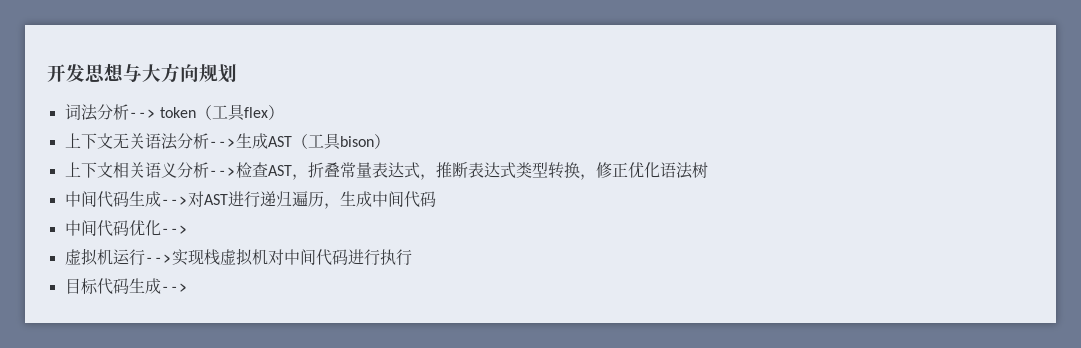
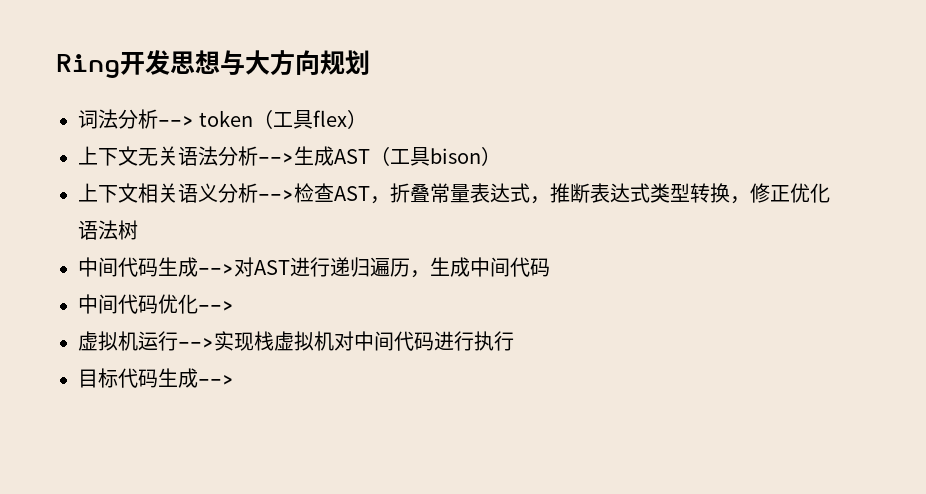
(47, 73) none -> [56,54,120,78] Ring

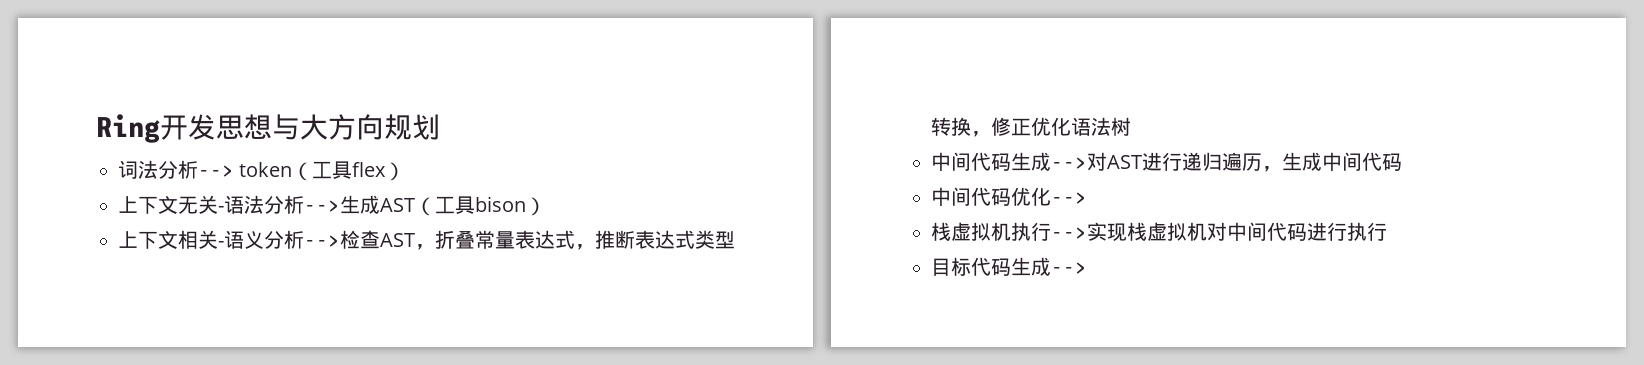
(178, 156) none -> [218,206,224,212] -
(178, 193) none -> [218,241,224,247] -
[78,331,158,351] 虚拟机运 -> [931,222,1031,241] 栈虚拟机执

